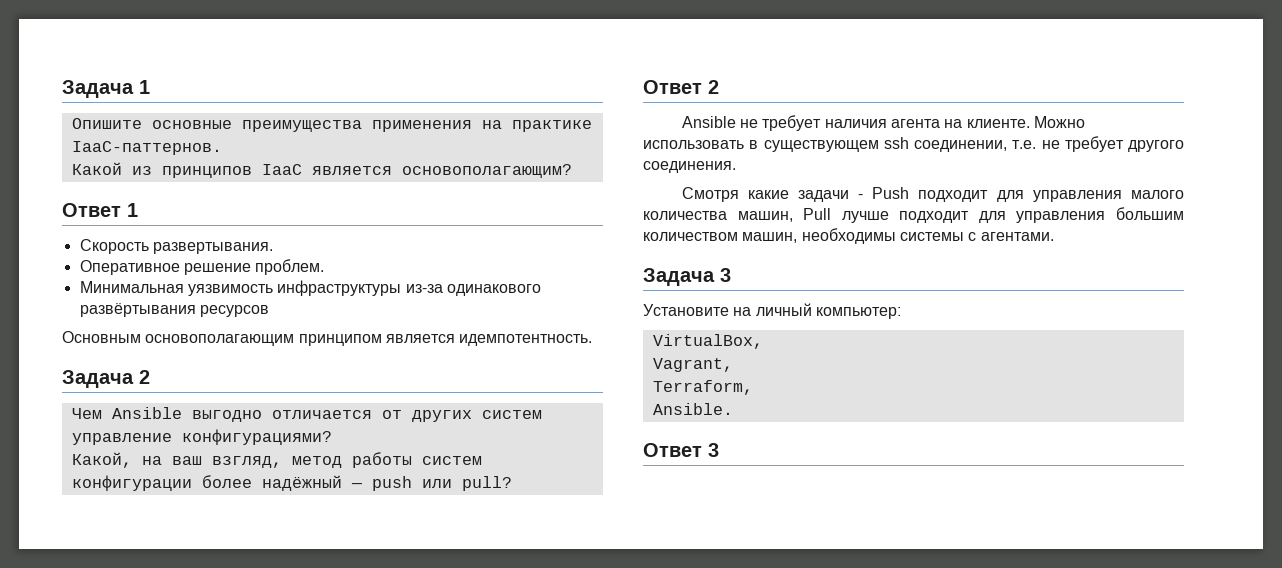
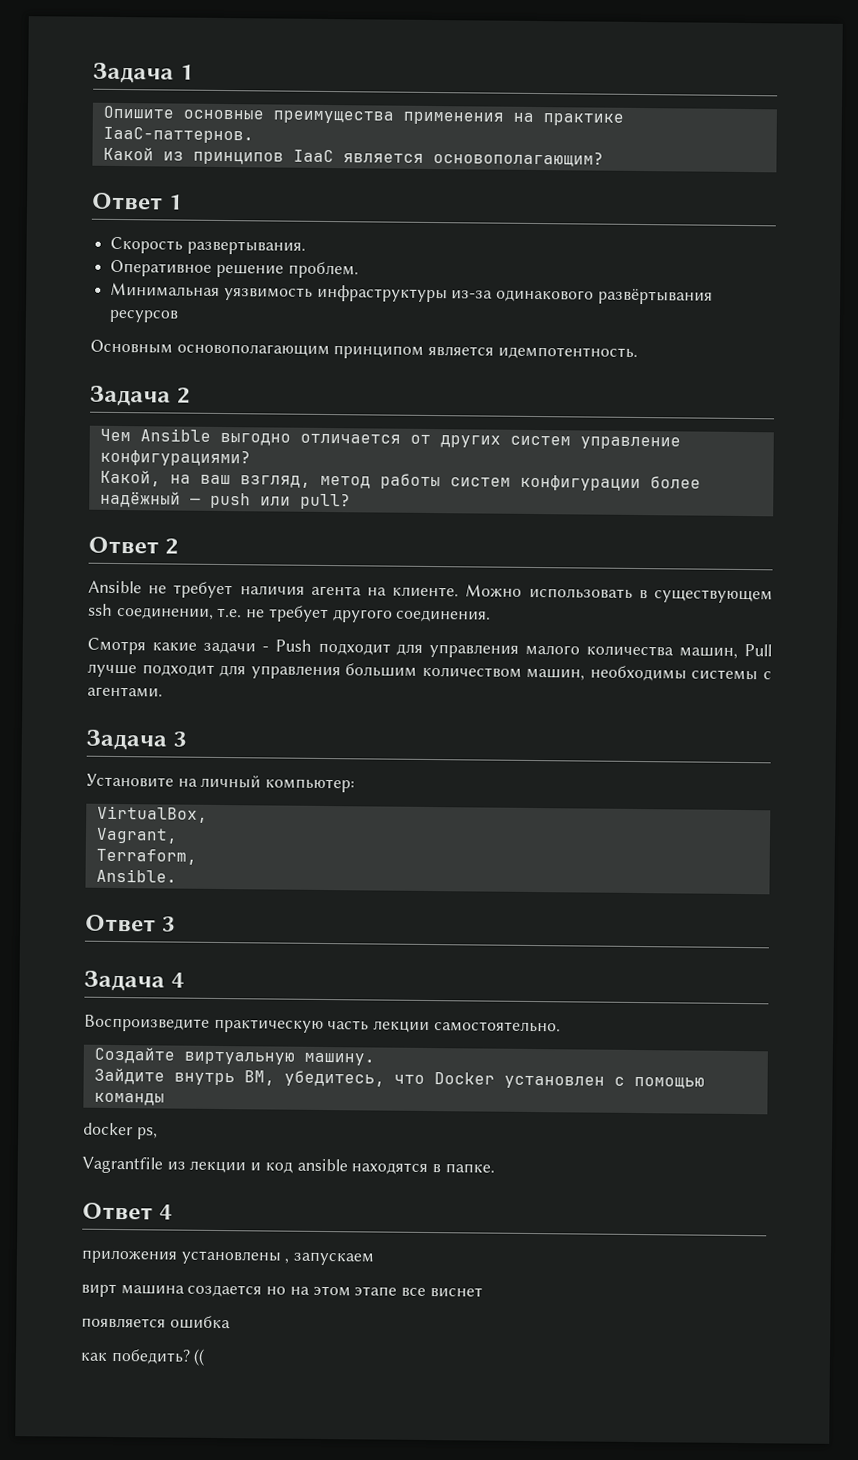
(719, 450) none -> [84,970,185,992] [84,1014,561,1034] [93,1046,375,1066] [93,1067,705,1089] [93,1092,165,1106] [83,1122,158,1140] [82,1156,495,1176] [82,1202,173,1221] [81,1249,375,1266] [81,1283,483,1298] [81,1315,231,1330] [80,1348,206,1366] // Задача 4 // Воспроизведите практическую часть лекции самостоятельно. // Создайте виртуальную машину. // Зайдите внутрь ВМ, убедитесь, что Docker установлен с помощью команды // docker ps, // Vagrantfile из лекции и код ansible находятся в папке. // Ответ 4 // приложения установлены , запускаем // вирт машина создается но на этом этапе все виснет // появляется ошибка // как победить? ((

